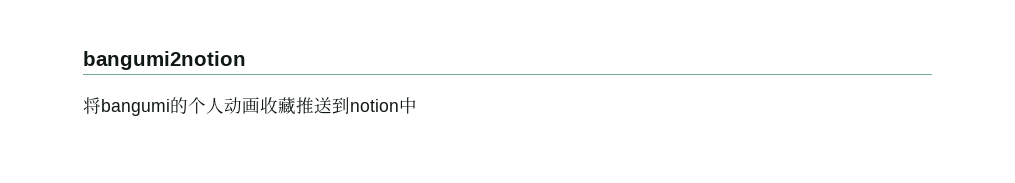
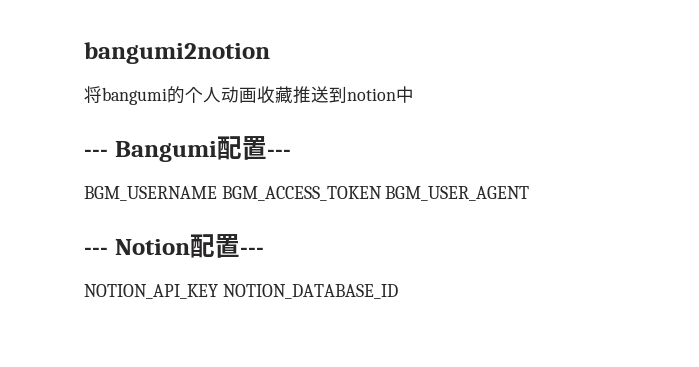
(417, 105) none -> [84,136,291,162] [84,186,530,201] [84,234,264,258] [84,284,398,299] // --- Bangumi配置--- // BGM_USERNAME BGM_ACCESS_TOKEN BGM_USER_AGENT // --- Notion配置--- // NOTION_API_KEY NOTION_DATABASE_ID

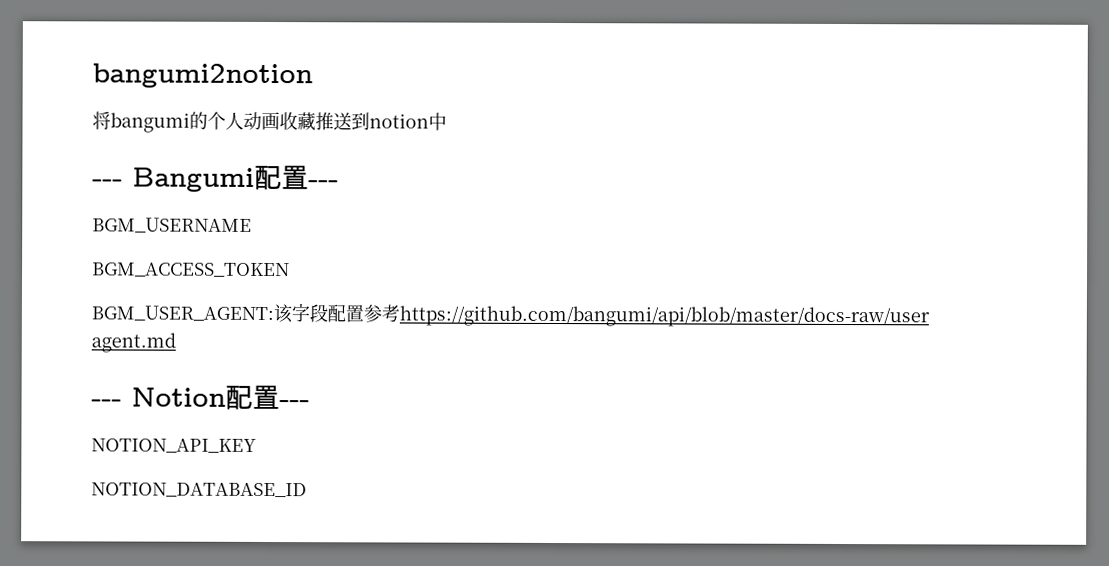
(217, 193) none -> (252, 225) //
[385,186,530,201] BGM_USER_AGENT -> [91,303,930,328] [91,332,176,353] // BGM_USER_AGENT:该字段配置参考https://github.com/bangumi/api/blob/master/docs-raw/user agent.md
(218, 291) none -> (257, 445) //

